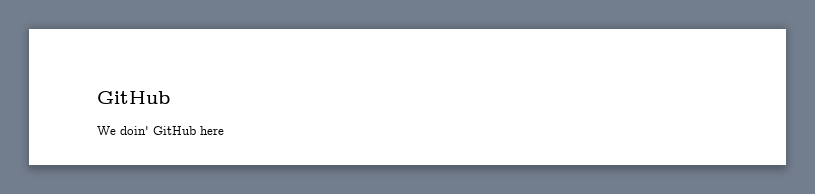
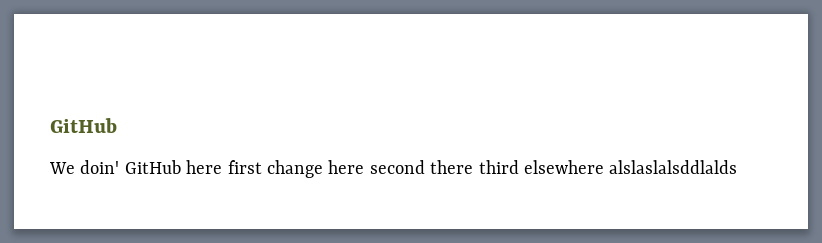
(224, 130) none -> [227,160,738,178] first change here second there third elsewhere alslaslalsddlalds

